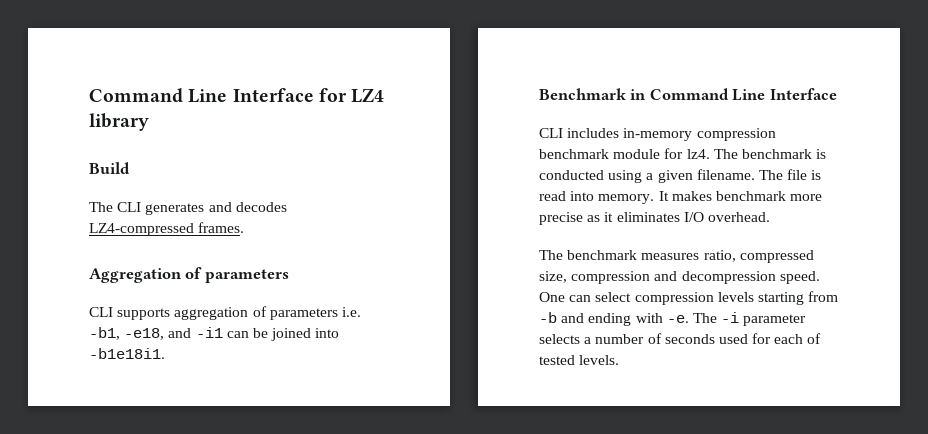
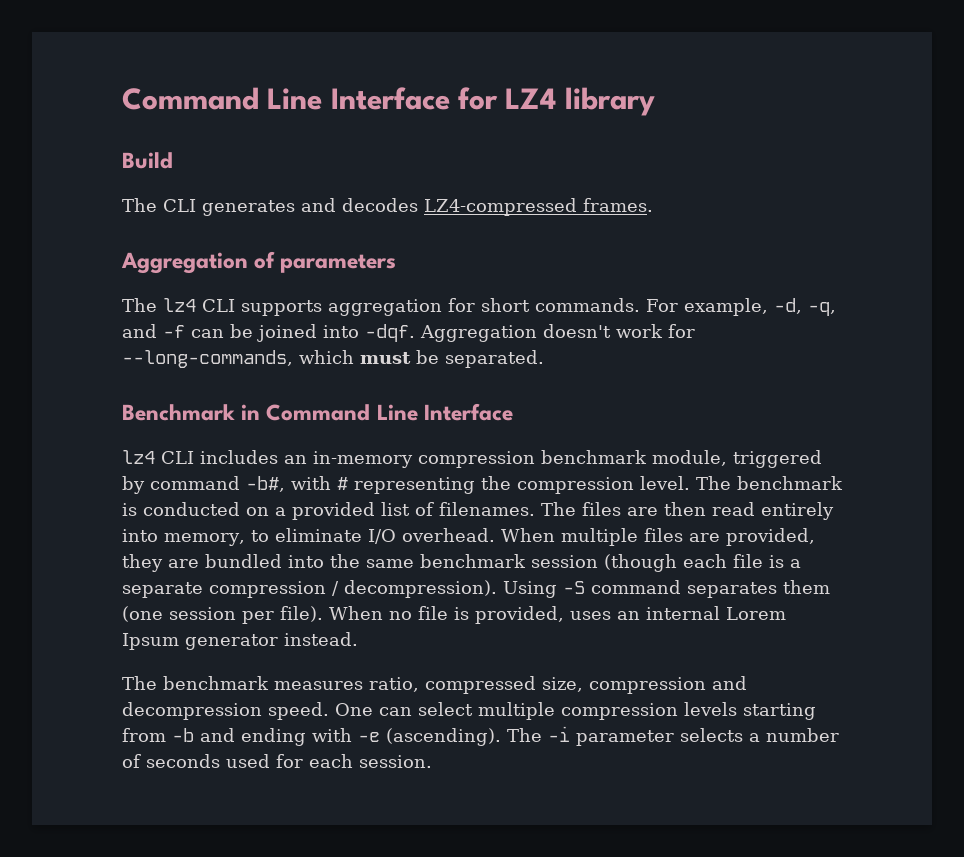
(289, 276) none -> [122,298,196,312] The lz4
[252,306,361,320] [89,327,340,341] [89,348,165,359] of parameters i.e. -b1, -e18, and -i1 can be joined into -b1e18i1. -> [448,298,836,316] [122,324,695,342] [122,350,544,368] for short commands. For example, -d, -q, and -f can be joined into -dqf. Aggregation doesn't work for --long-commands, which must be separated.
(837, 94) none -> [122,450,155,464] lz4
(620, 133) none -> [284,455,307,464] an
[613,148,827,159] [539,169,822,183] [539,191,823,204] [539,212,770,225] module for lz4. The benchmark is conducted using a given filename. The file is read into memory. It makes benchmark more precise as it eliminates I/O overhead. -> [652,450,822,468] [122,476,843,494] [122,502,834,520] [122,528,815,546] [122,554,801,572] [122,580,830,598] [122,606,786,624] [122,632,358,650] module, triggered by command -b#, with # representing the compression level. The benchmark is conducted on a provided list of filenames. The files are then read entirely into memory, to eliminate I/O overhead. When multiple files are provided, they are bundled into the same benchmark session (though each file is a separate compression / decompression). Using -S command separates them (one session per file). When no file is provided, uses an internal Lorem Ipsum generator instead.
(632, 297) none -> [478,702,555,720] multiple
[666,315,689,323] -e. -> [358,728,501,746] -e (ascending).
[807,333,822,344] [539,355,620,365] of tested levels. -> [359,755,432,768] session.

